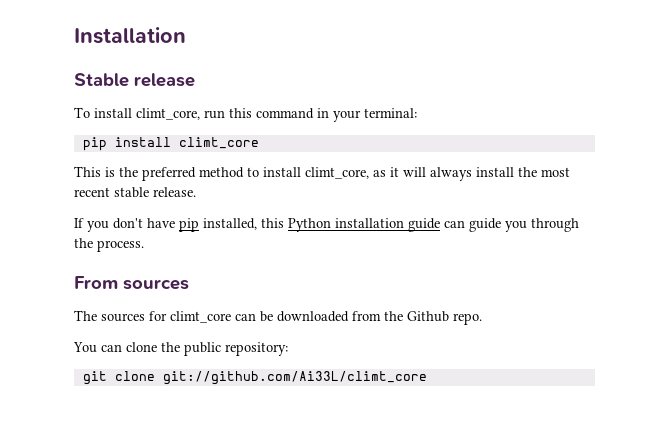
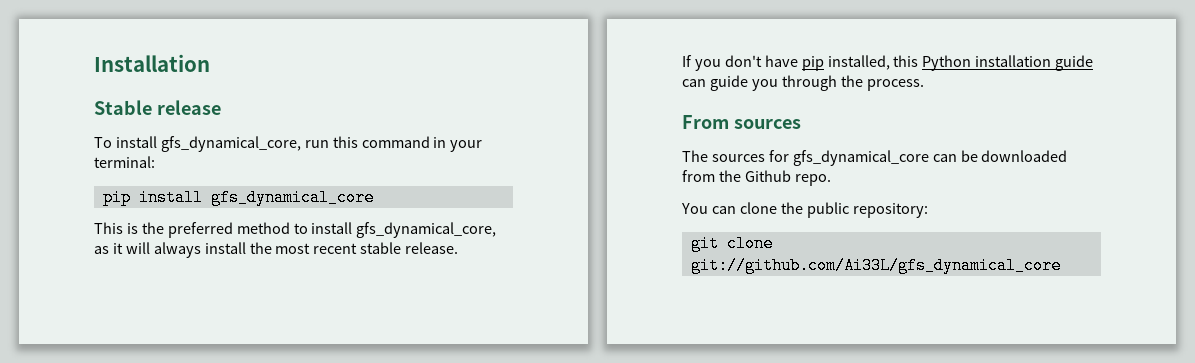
[136,108,200,120] climt_core, -> [160,136,301,152] gfs_dynamical_core,
[178,137,259,149] climt_core -> [210,189,374,206] gfs_dynamical_core
[305,167,369,179] climt_core, -> [356,222,497,238] gfs_dynamical_core,
[170,311,231,323] climt_core -> [792,150,929,166] gfs_dynamical_core
[162,371,427,385] git://github.com/Ai33L/climt_core -> [690,257,1061,274] git://github.com/Ai33L/gfs_dynamical_core

